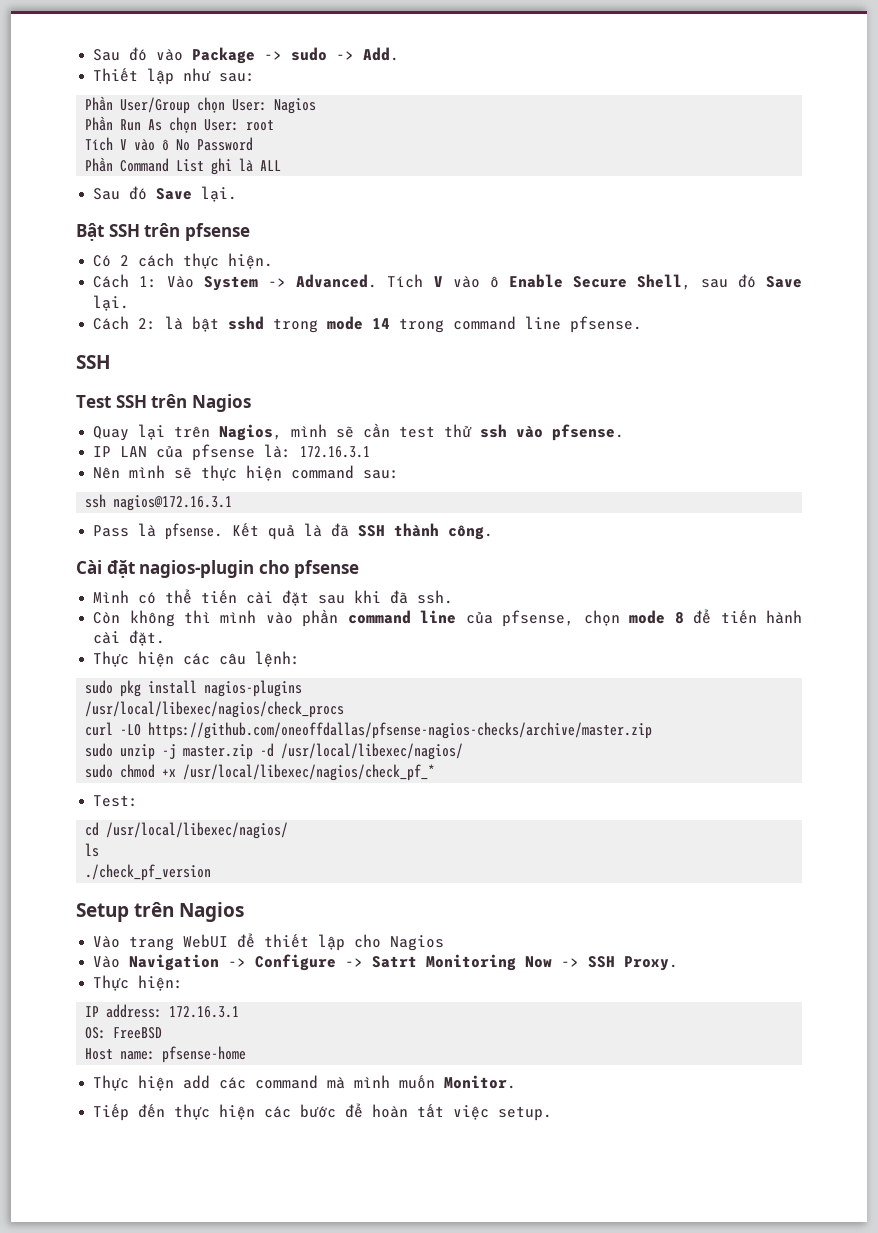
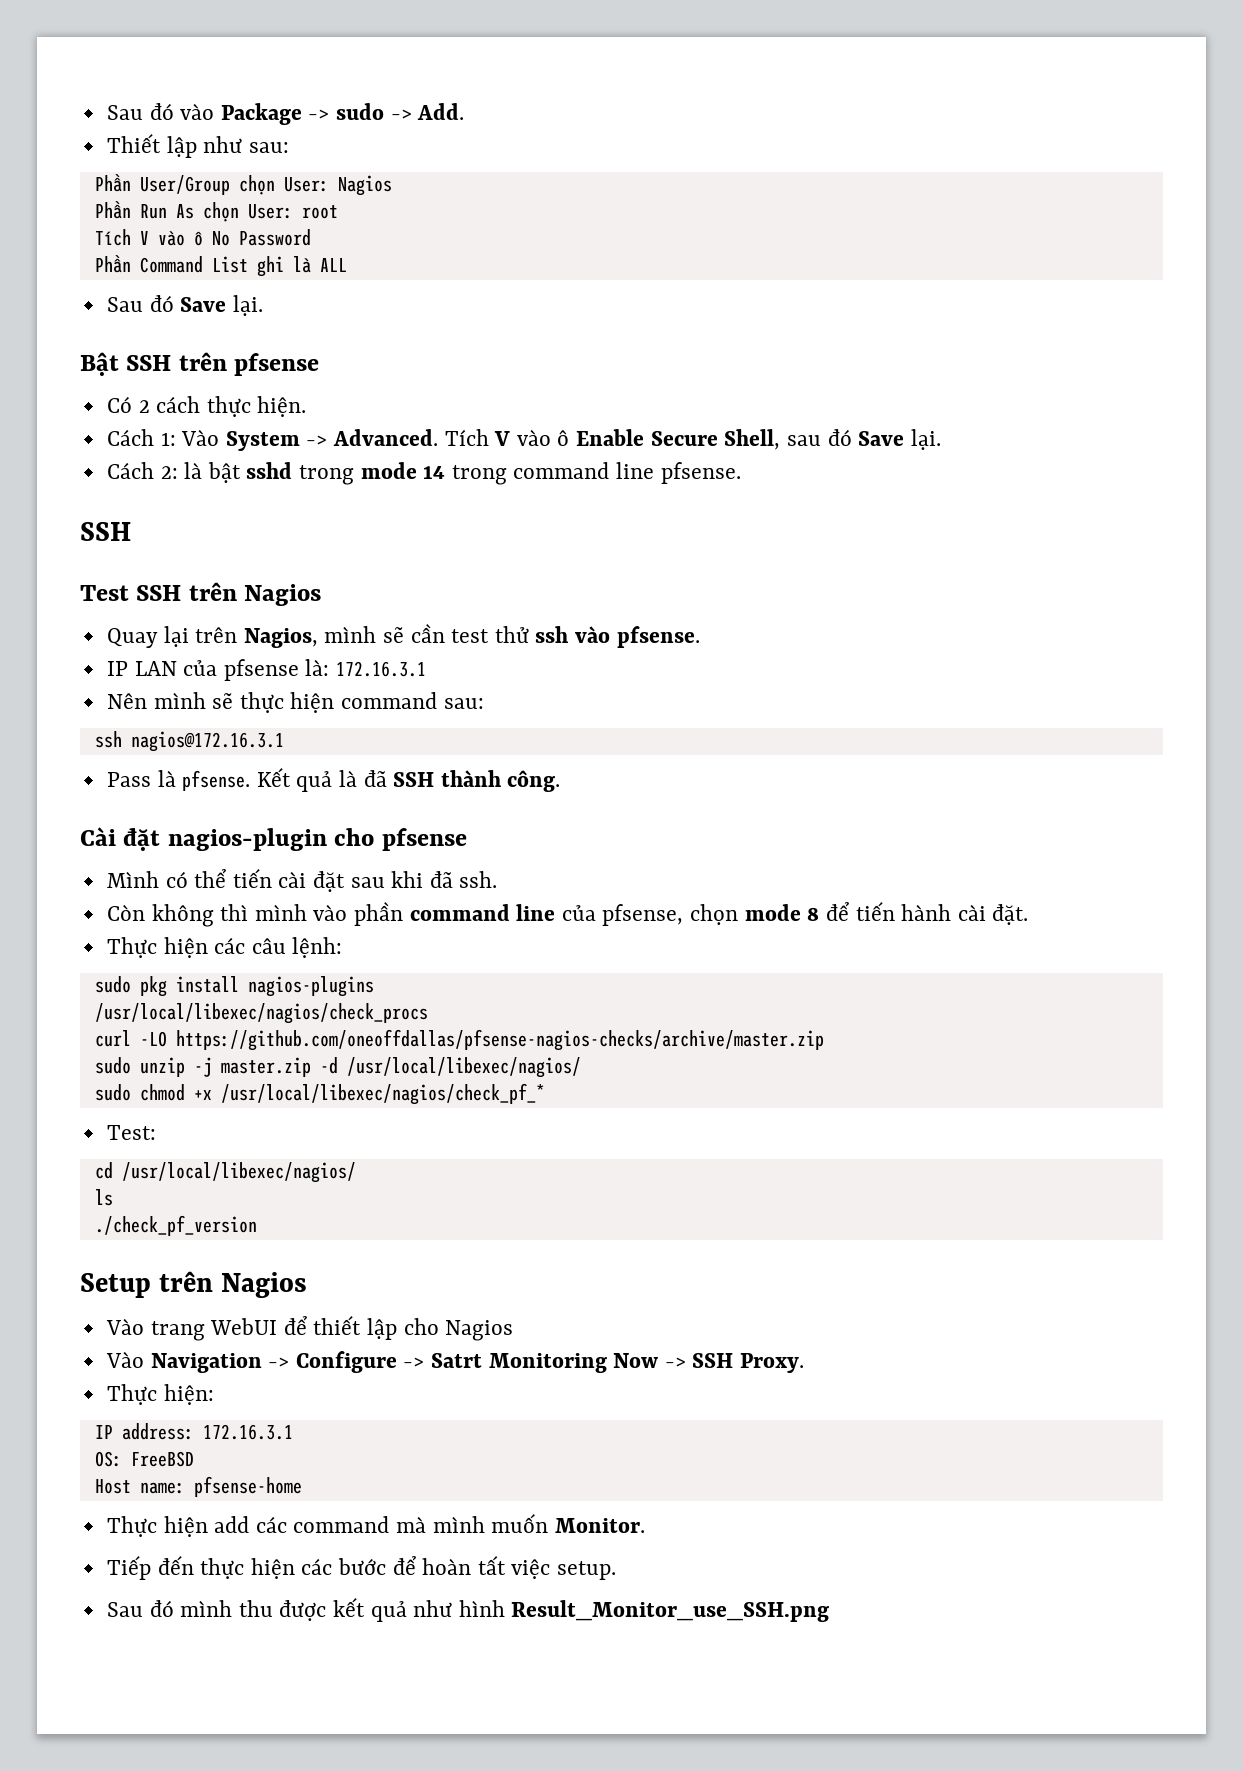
(553, 1113) none -> [106,1598,830,1622] // Sau đó mình thu được kết quả như hình Result_Monitor_use_SSH.png

